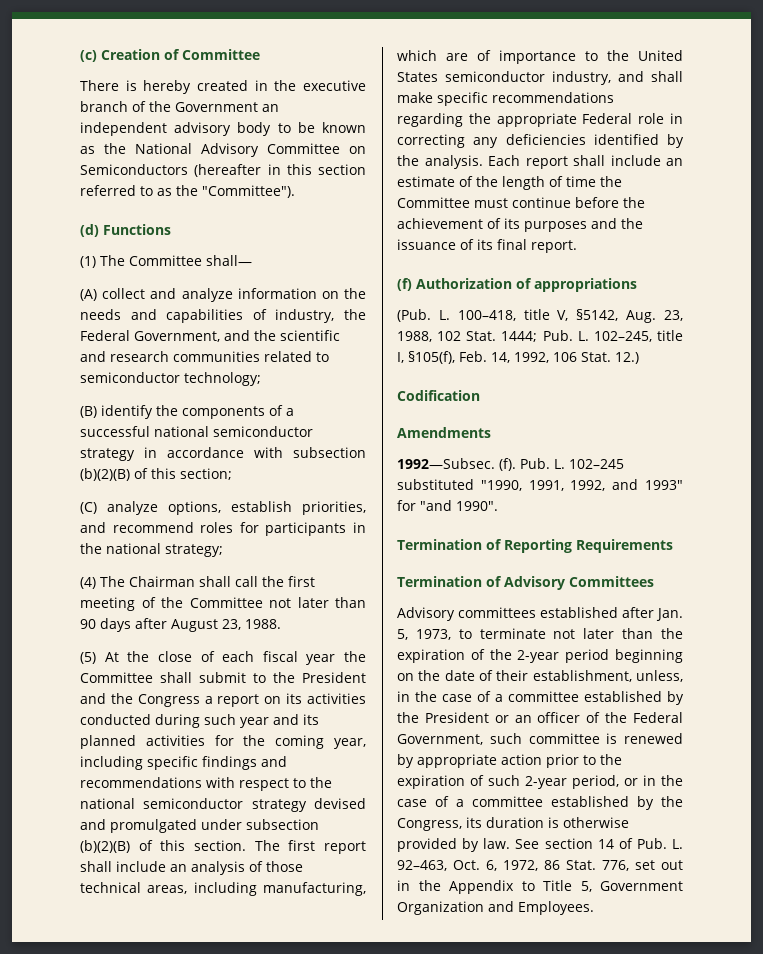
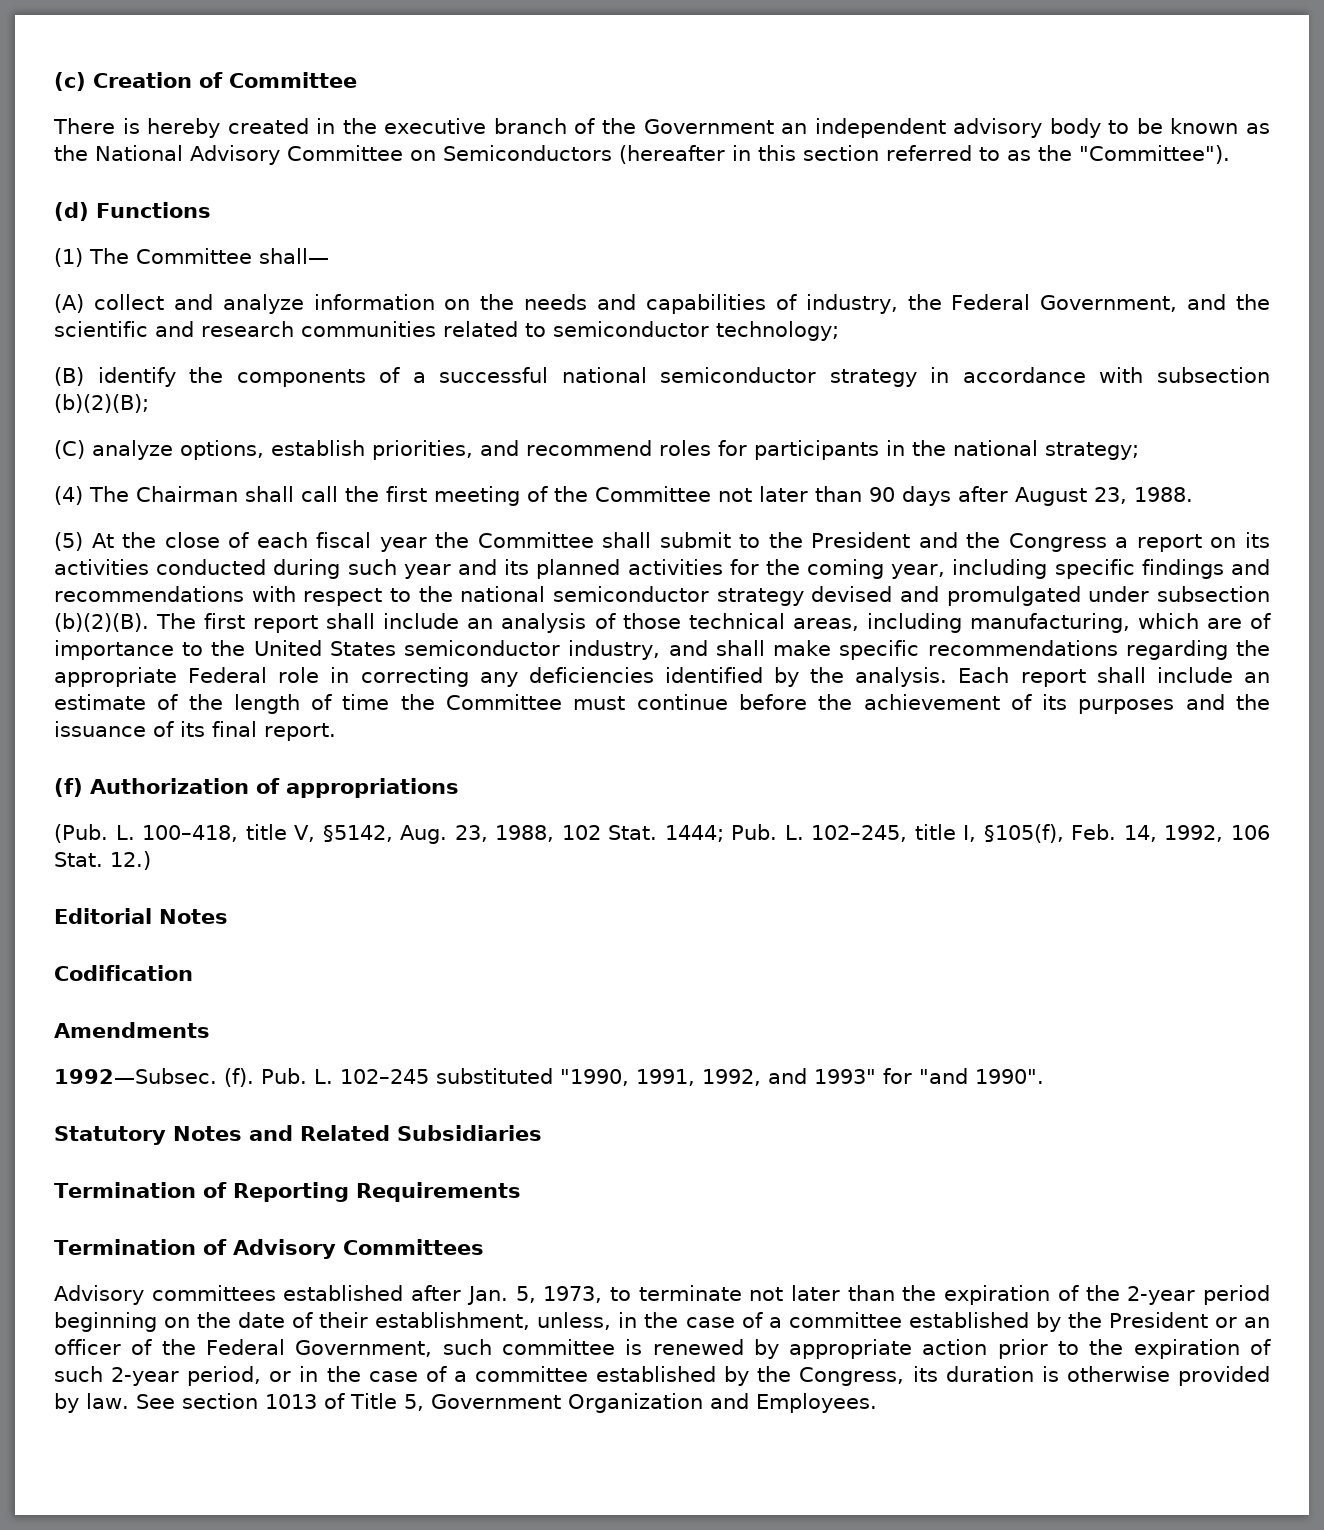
[80,468,232,481] (b)(2)(B) of this section; -> [54,394,149,413] (b)(2)(B);
[80,840,246,853] (b)(2)(B) of this section. -> [54,613,149,632] (b)(2)(B).
(639, 358) none -> [54,908,228,924] // Editorial Notes
(498, 506) none -> [54,1125,542,1145] // Statutory Notes and Related Subsidiaries
[597,838,683,849] [397,860,683,871] [397,880,535,894] 14 of Pub. L. 92–463, Oct. 6, 1972, 86 Stat. 776, set out in the Appendix to -> [264,1393,345,1409] 1013 of

